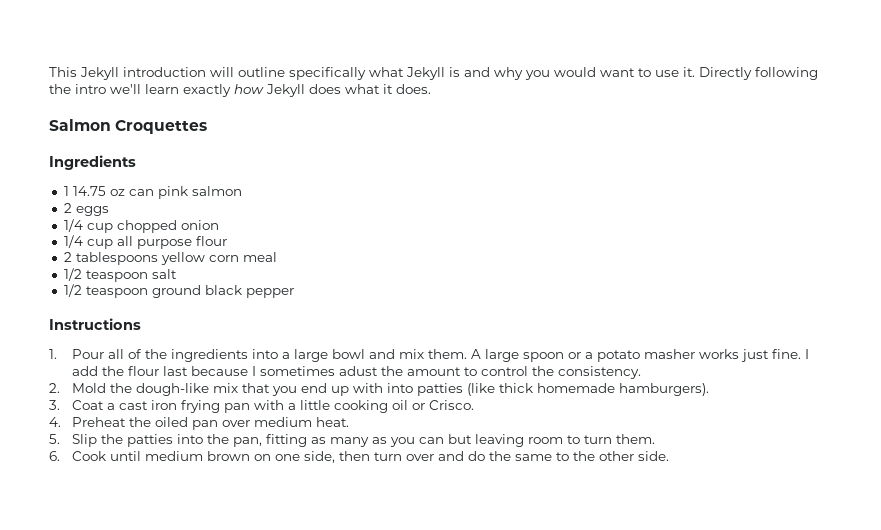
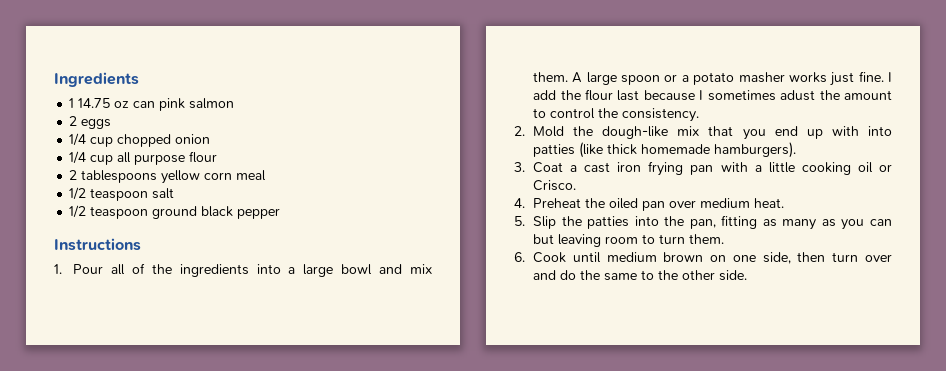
[49,67,818,80] [49,84,431,97] [49,119,208,134] This Jekyll introduction will outline specifically what Jekyll is and why you would want to use it. Directly following the intro we'll learn exactly how Jekyll does what it does. // Salmon Croquettes // -> (54, 79) none

